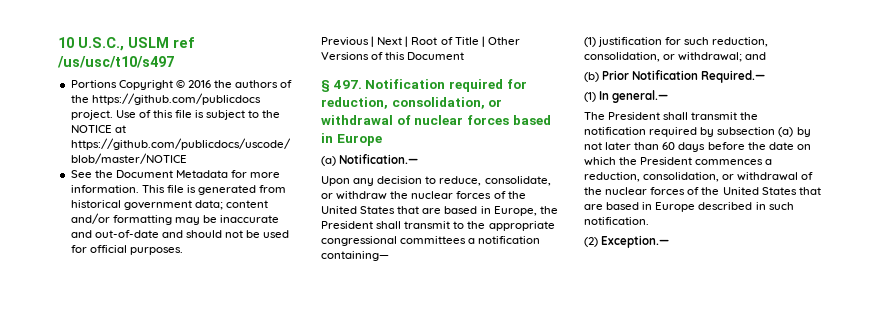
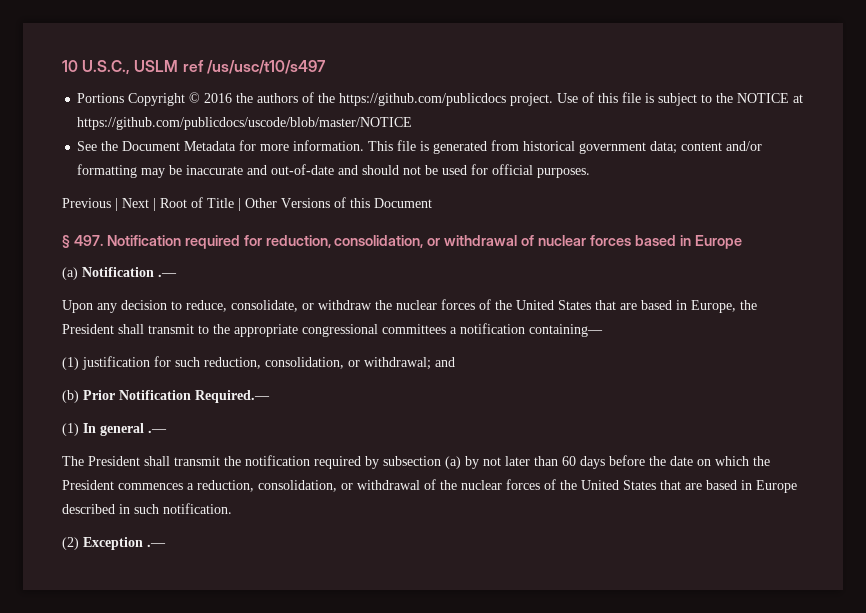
[339,154,419,164] Notification.— -> [82,267,177,277] Notification .—
[612,90,669,103] general.— -> [100,423,167,436] general .—
[601,235,670,248] Exception.— -> [83,537,166,550] Exception .—

